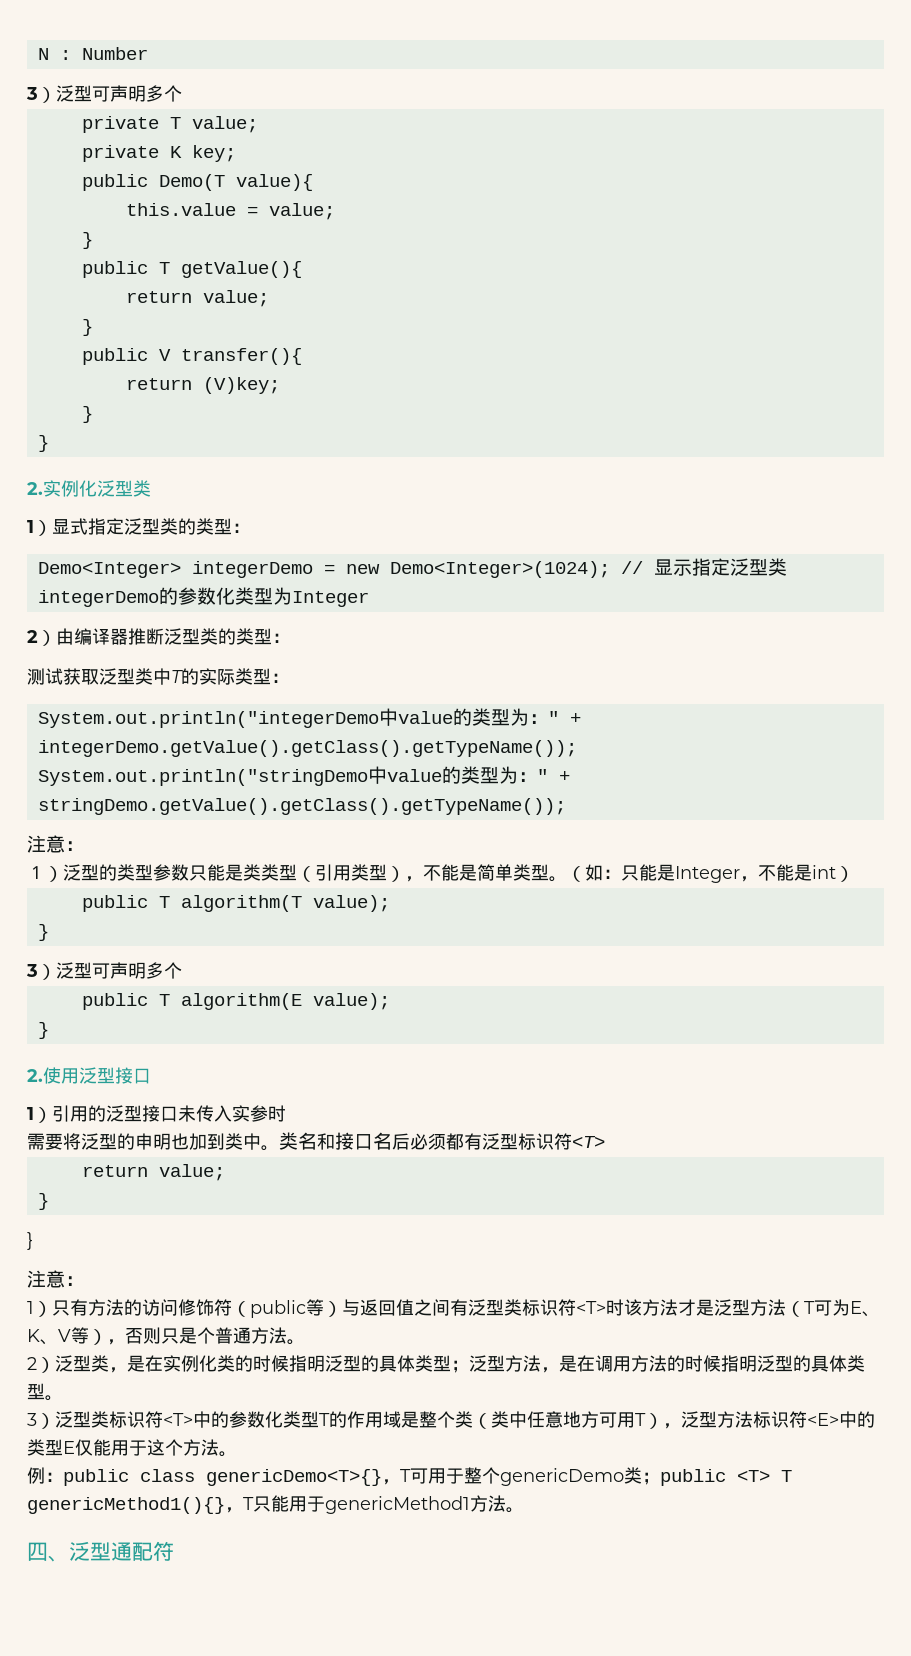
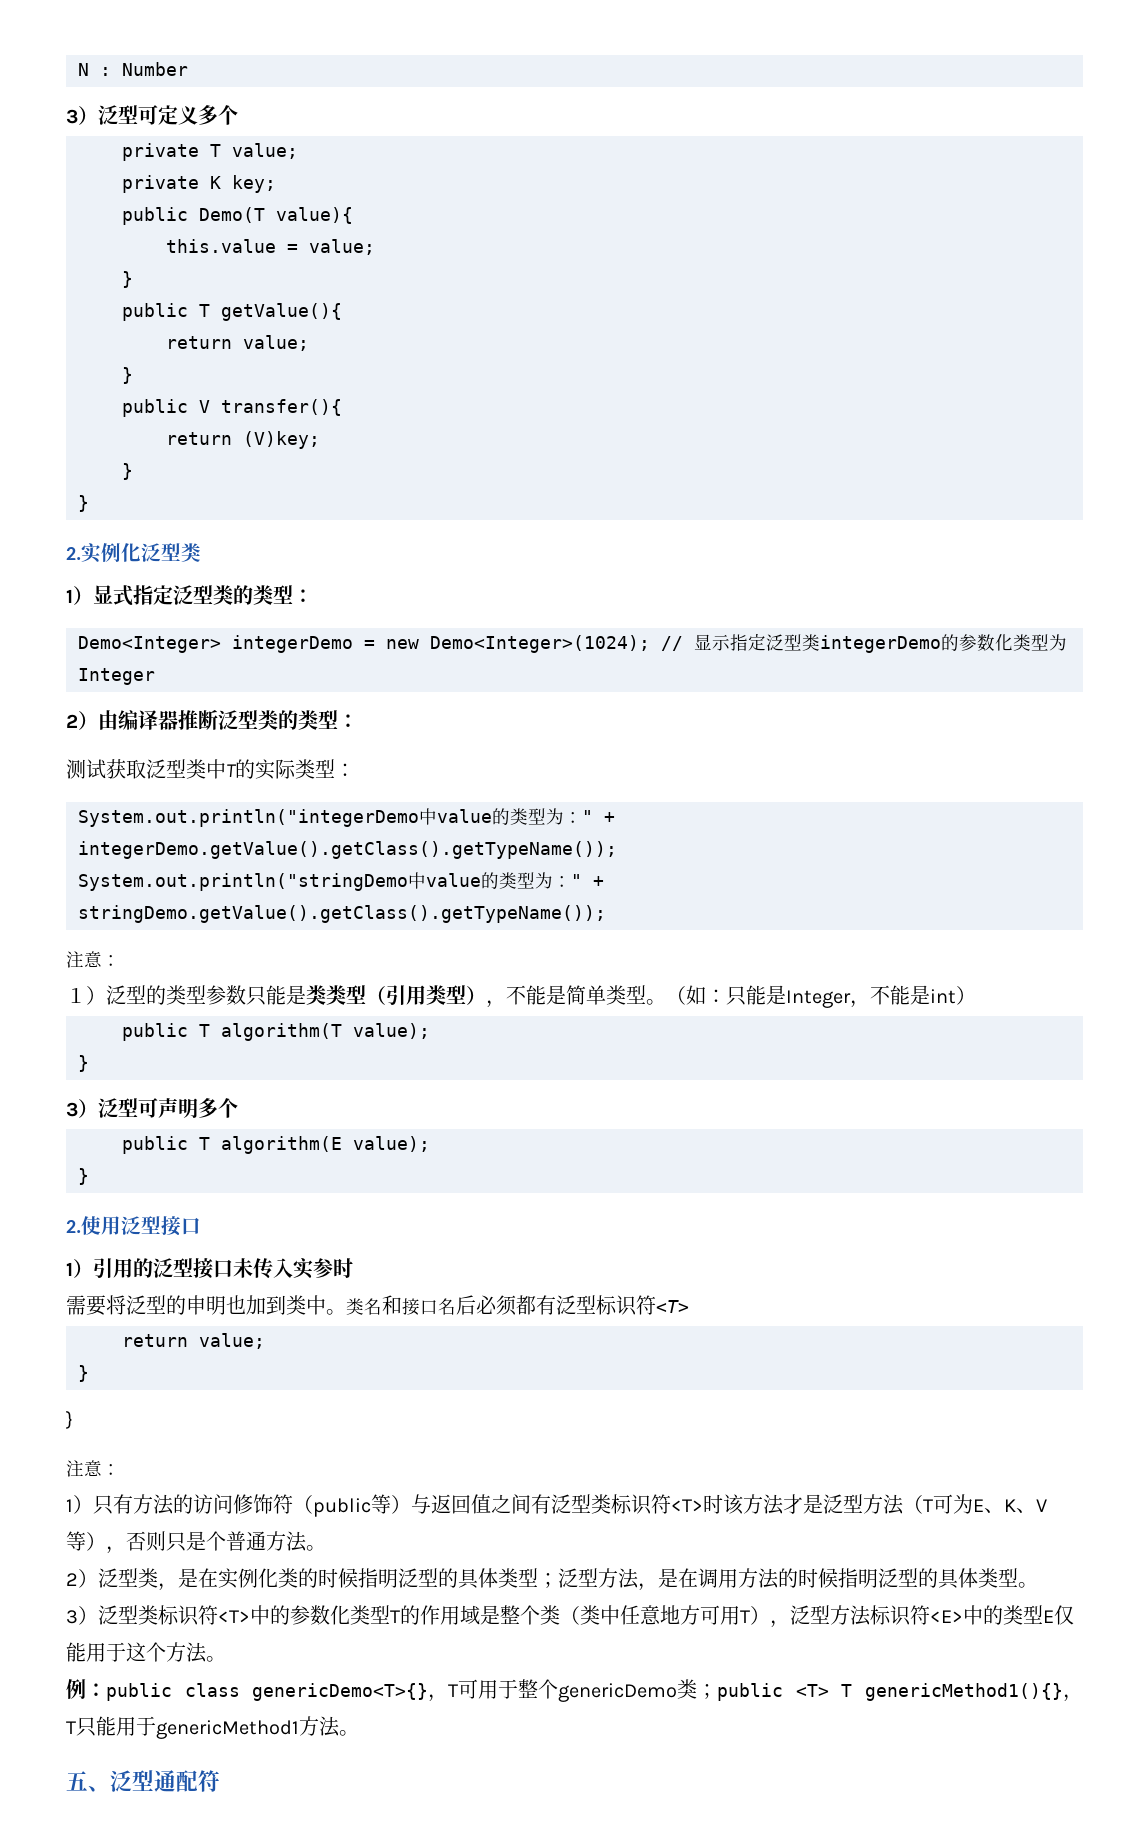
[110,85,146,102] 声明 -> [158,105,198,125] 定义
[27,1542,48,1561] 四 -> [66,1771,88,1791] 五

